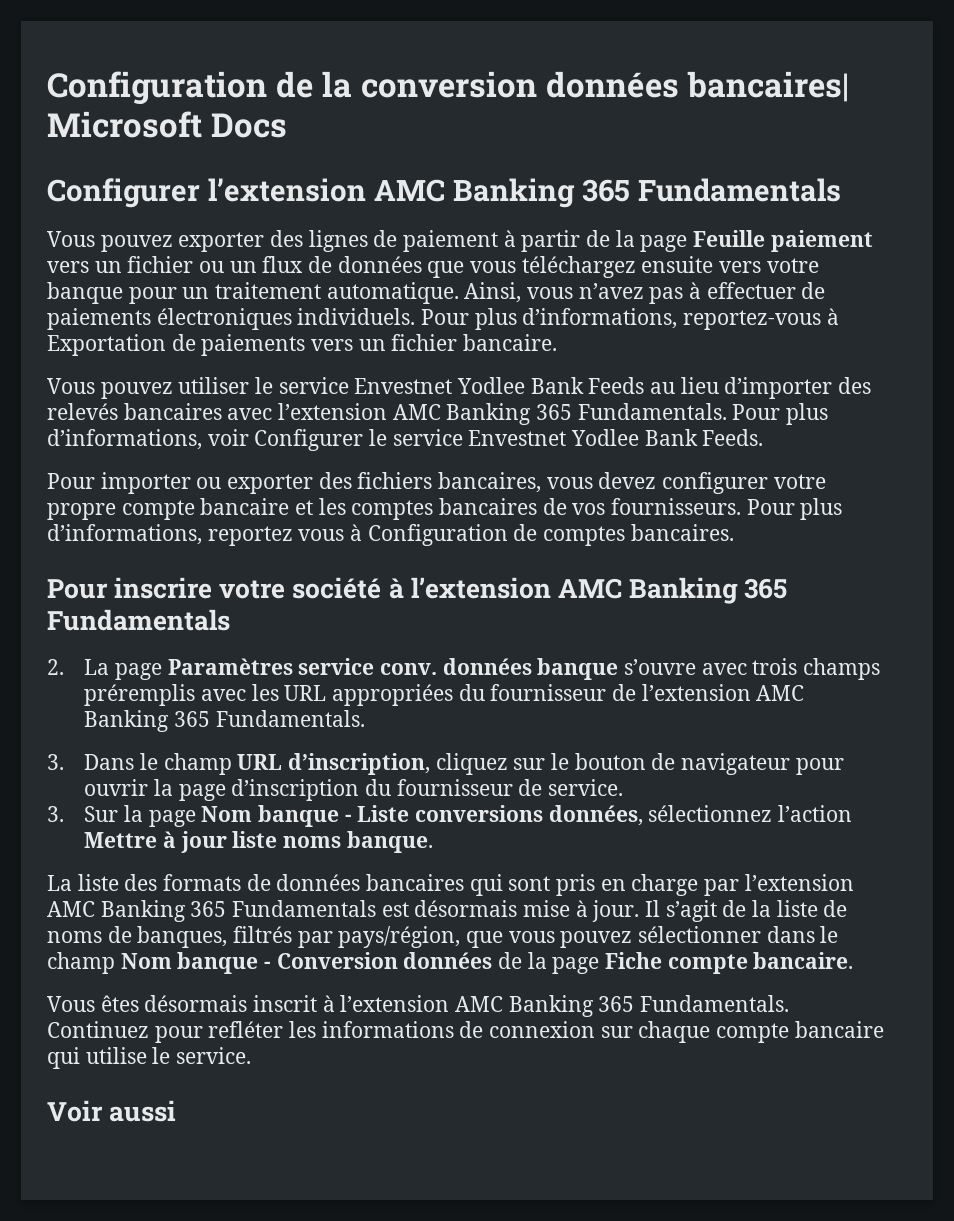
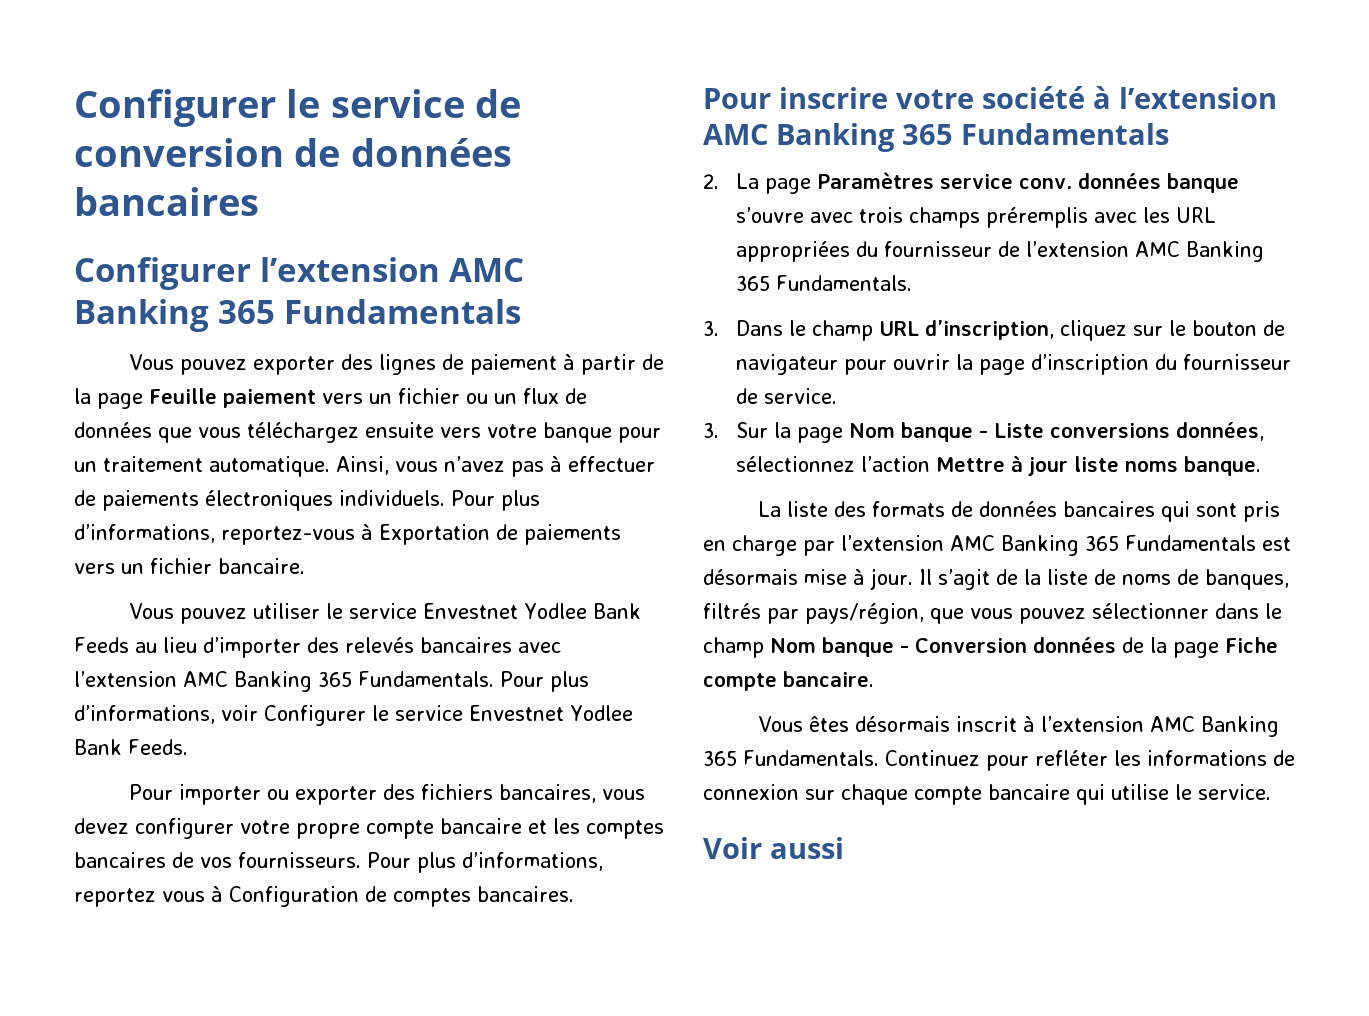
[47,71,849,105] [47,111,287,138] Configuration de la conversion données bancaires| Microsoft Docs -> [74,89,521,127] [74,138,512,167] [74,187,259,216] Configurer le service de conversion de données bancaires

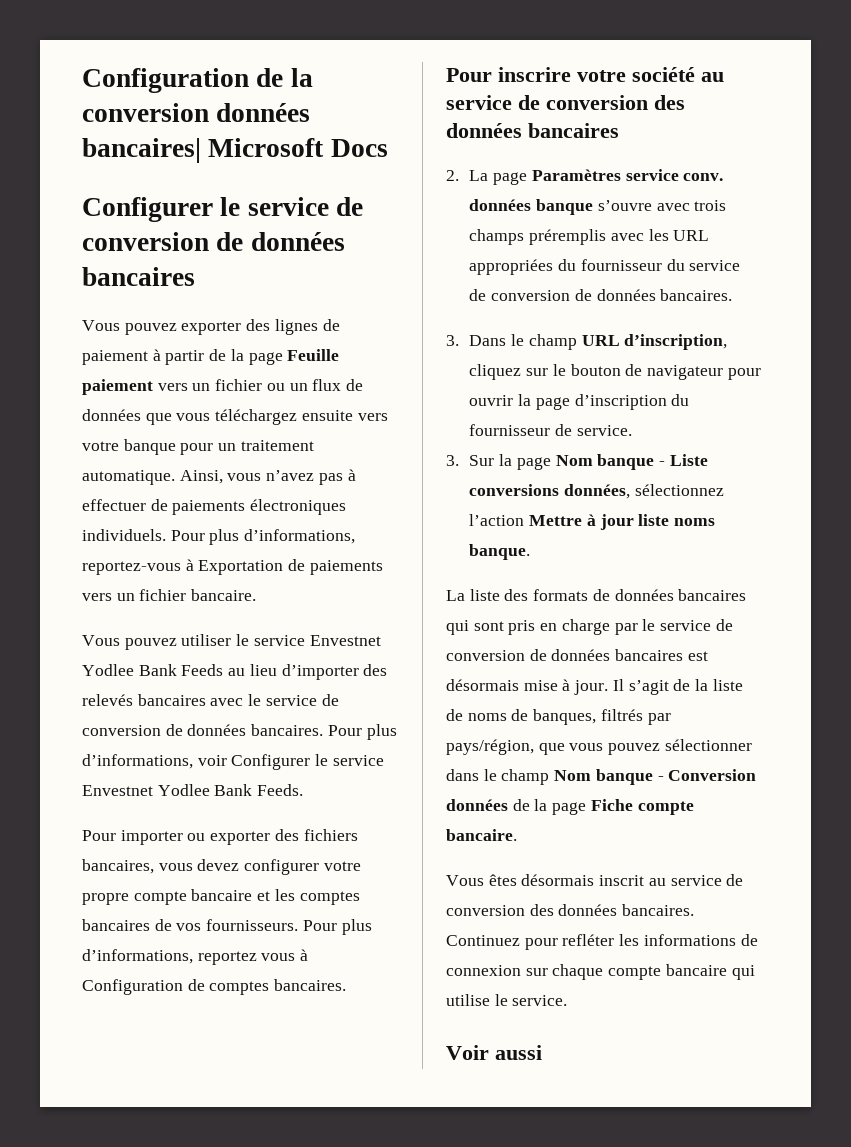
(74, 108) none -> [82,68,313,93] [82,103,311,122] [82,138,388,163] Configuration de la conversion données bancaires| Microsoft Docs //
[74,257,524,290] [74,299,521,332] // Configurer l’extension AMC Banking 365 Fundamentals -> (195, 276) none
[74,671,494,692] l’extension AMC Banking 365 Fundamentals. -> [248,694,339,706] [82,724,324,736] le service de conversion de données bancaires.
[1092,86,1277,109] [703,123,1169,152] à l’extension AMC Banking 365 Fundamentals -> [701,72,724,82] [446,95,685,110] [446,123,619,138] au service de conversion des données bancaires
[997,241,1264,262] [735,275,912,291] de l’extension AMC Banking 365 Fundamentals. -> [666,259,741,271] [469,289,733,301] du service de conversion de données bancaires.
[841,535,1256,556] l’extension AMC Banking 365 Fundamentals -> [642,619,733,631] [446,649,684,661] le service de conversion de données bancaires
[1023,716,1280,737] [703,750,879,766] à l’extension AMC Banking 365 Fundamentals. -> [648,874,744,886] [446,904,695,916] au service de conversion des données bancaires.

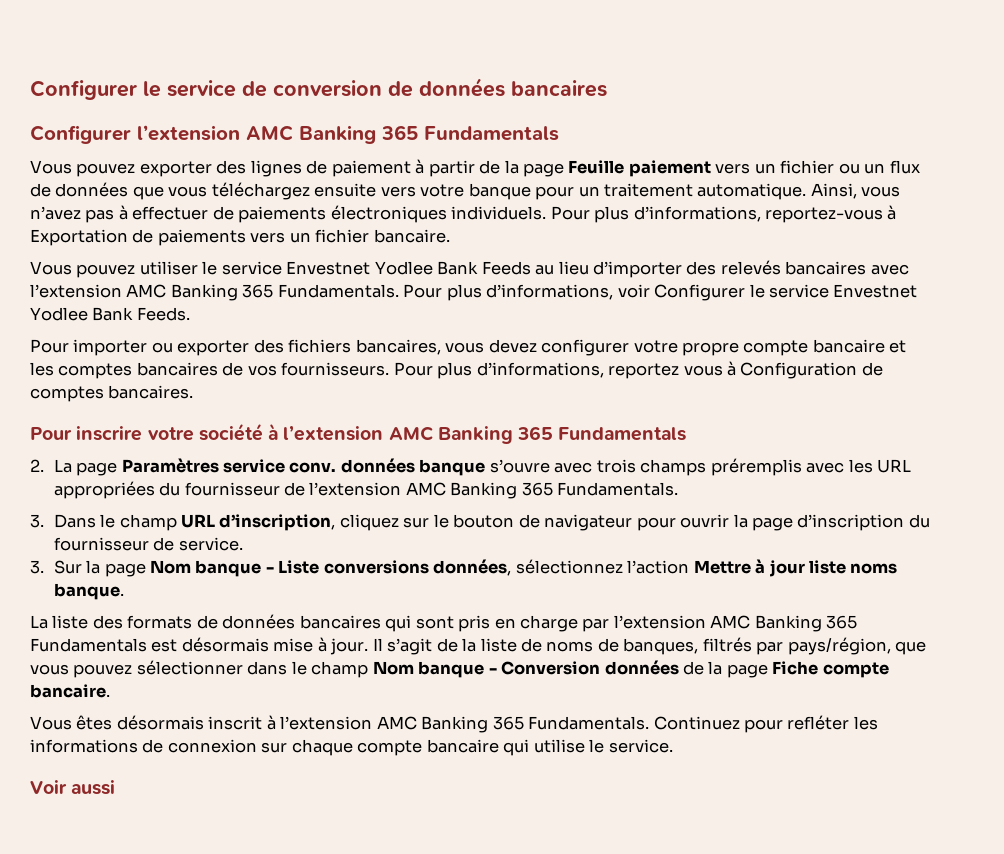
[82,68,313,93] [82,103,311,122] [82,138,388,163] Configuration de la conversion données bancaires| Microsoft Docs // -> (30, 90) none
(195, 276) none -> [30,125,559,144] // Configurer l’extension AMC Banking 365 Fundamentals
[248,694,339,706] [82,724,324,736] le service de conversion de données bancaires. -> [30,284,399,301] l’extension AMC Banking 365 Fundamentals.
[701,72,724,82] [446,95,685,110] [446,123,619,138] au service de conversion des données bancaires -> [268,423,687,444] à l’extension AMC Banking 365 Fundamentals
[666,259,741,271] [469,289,733,301] du service de conversion de données bancaires. -> [283,482,679,499] de l’extension AMC Banking 365 Fundamentals.
[642,619,733,631] [446,649,684,661] le service de conversion de données bancaires -> [613,615,858,632] [30,638,147,652] l’extension AMC Banking 365 Fundamentals
[648,874,744,886] [446,904,695,916] au service de conversion des données bancaires. -> [266,715,650,733] à l’extension AMC Banking 365 Fundamentals.

